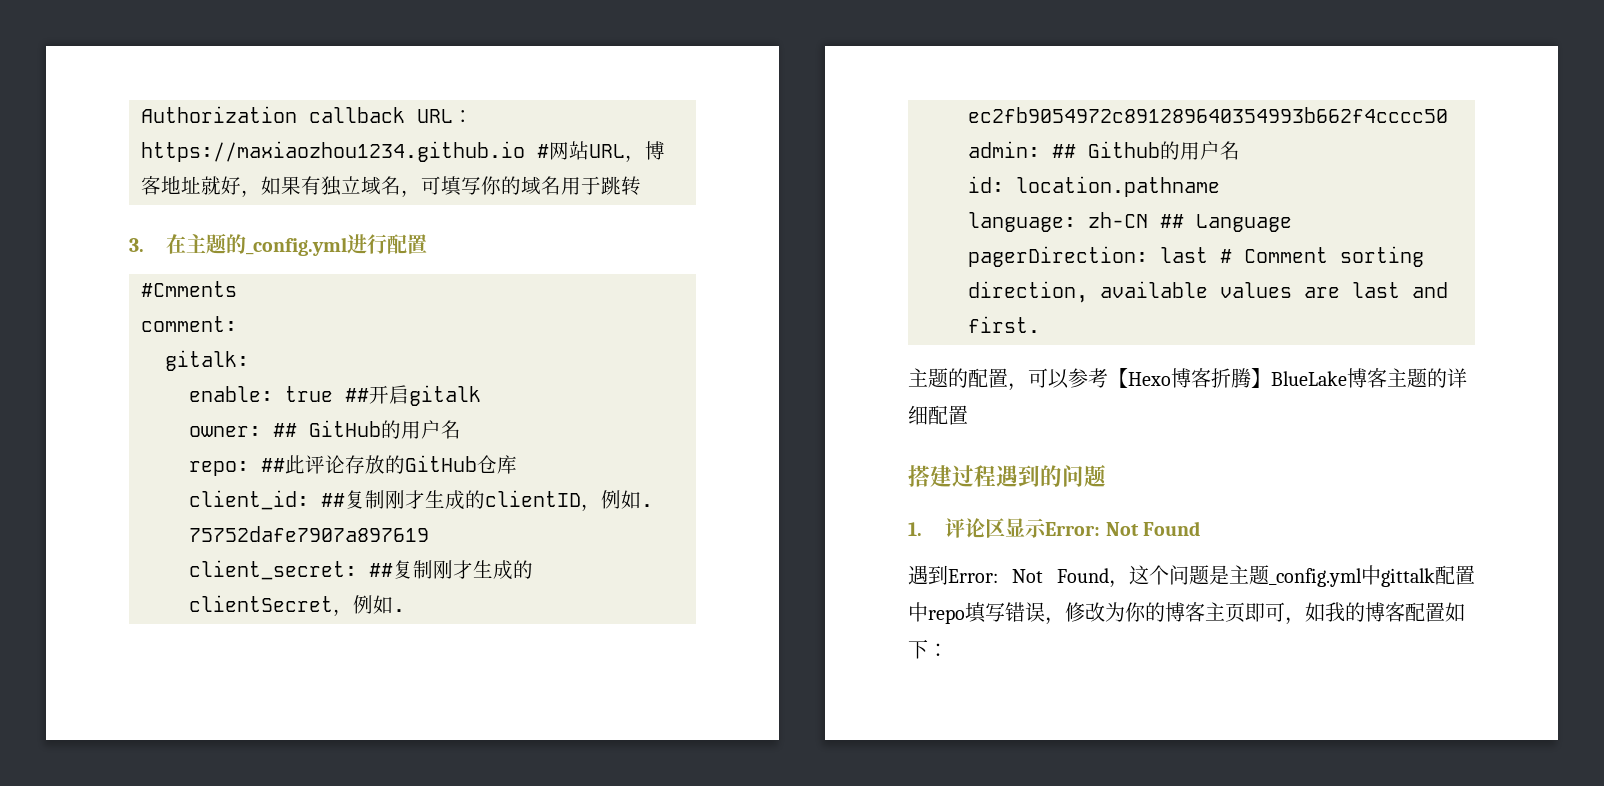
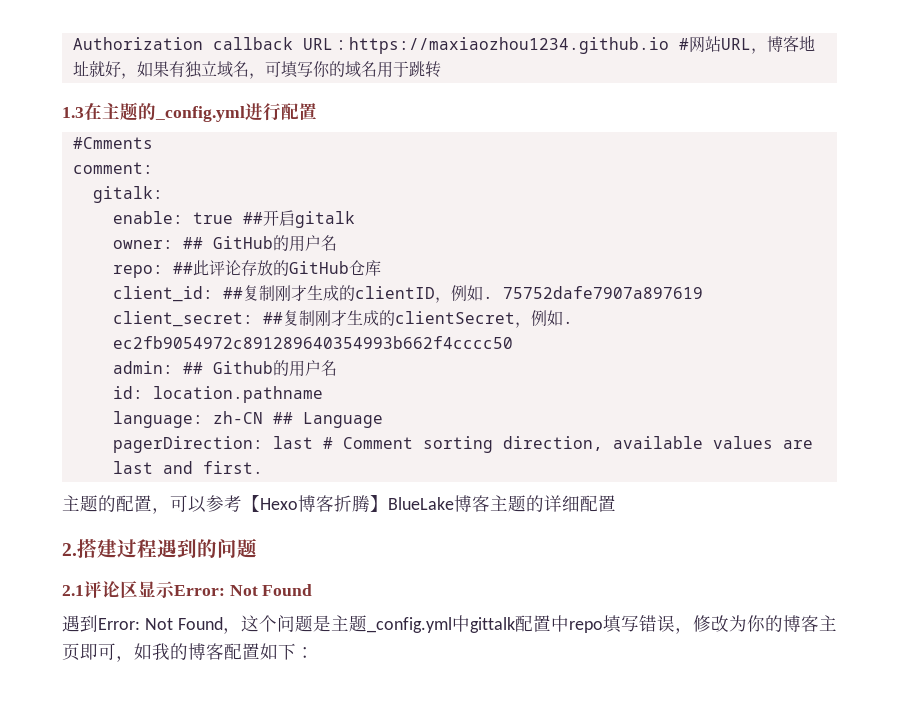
[129,238,144,252] 3. -> [62,107,84,118] 1.3
(968, 415) none -> [62,543,77,556] 2.
[908,522,922,536] 1. -> [62,585,84,596] 2.1

